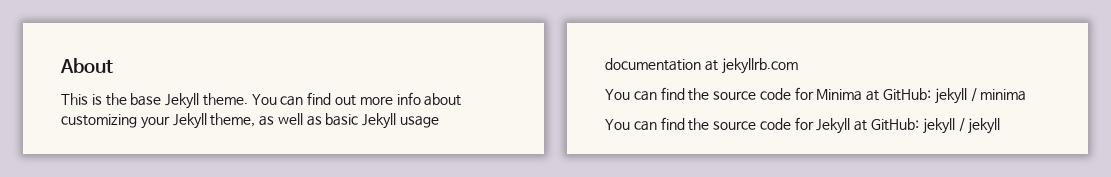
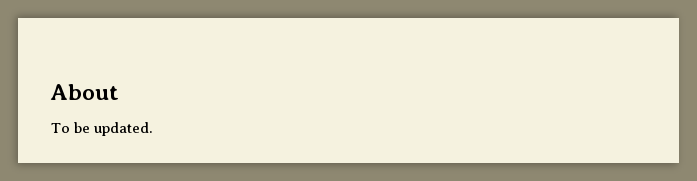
[61,92,462,109] [61,113,440,129] [605,58,798,74] [605,87,1027,104] [605,117,1001,134] This is the base Jekyll theme. You can find out more info about customizing your Jekyll theme, as well as basic Jekyll usage documentation at jekyllrb.com // You can find the source code for Minima at GitHub: jekyll / minima // You can find the source code for Jekyll at GitHub: jekyll / jekyll -> [51,122,154,136] To be updated.

